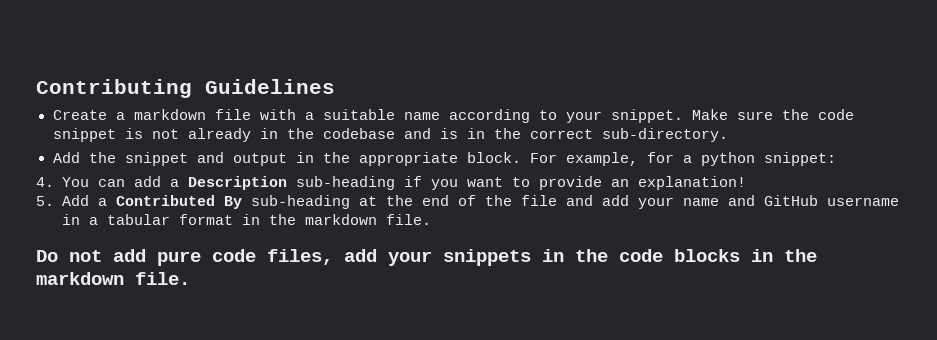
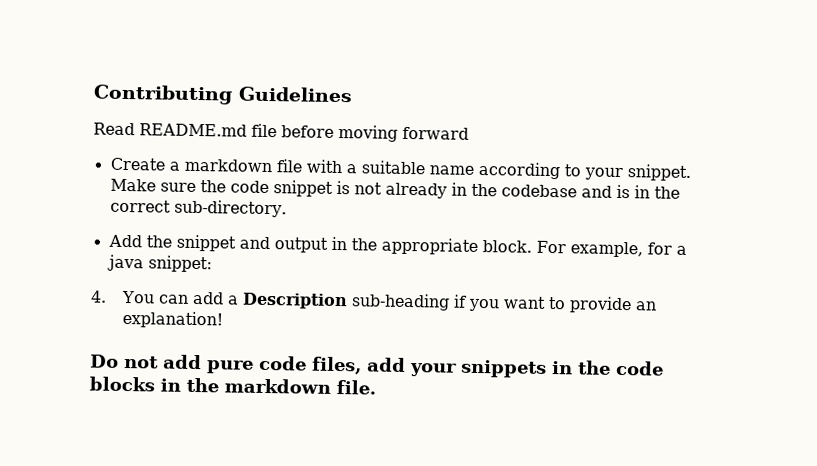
(335, 86) none -> [93,122,469,142] // Read README.md file before moving forward
[700,152,755,166] python -> [106,254,144,272] java
[36,195,899,209] [61,214,431,225] // 5. Add a Contributed By sub-heading at the end of the file and add your name and GitHub username in a tabular format in the markdown file. -> (223, 319) none

